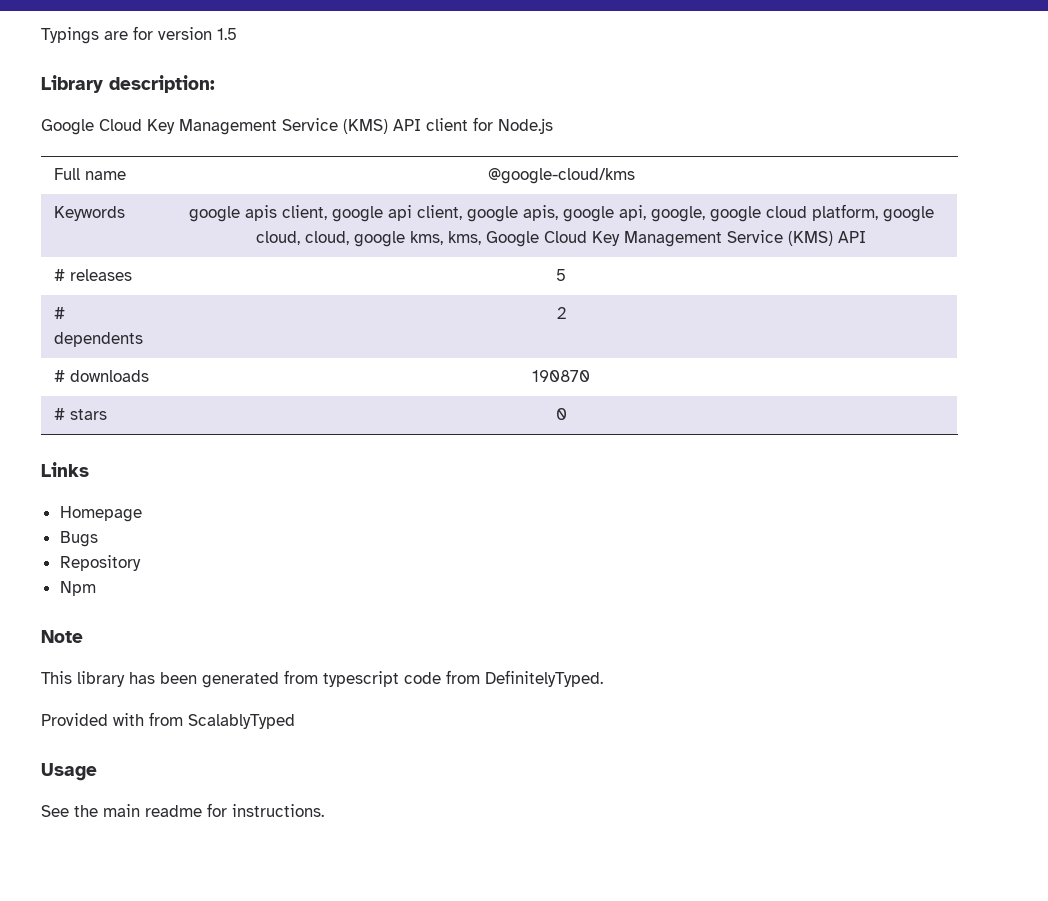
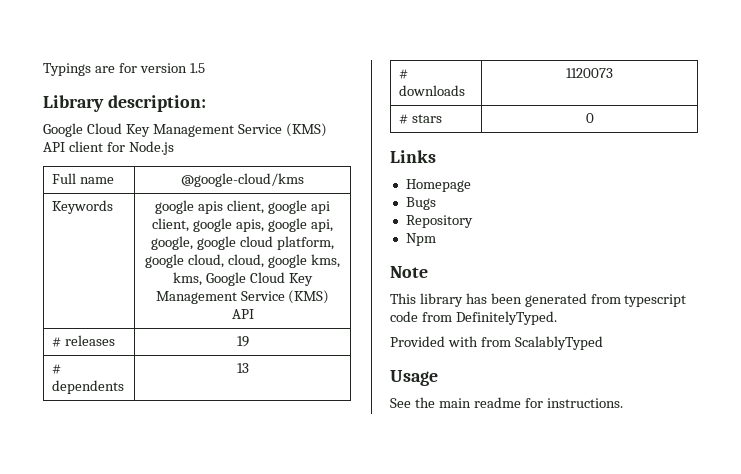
[556,269,566,281] 5 -> [236,336,249,347] 19
[556,307,566,319] 2 -> [236,363,249,373] 13
[532,370,590,382] 190870 -> [566,68,613,78] 1120073

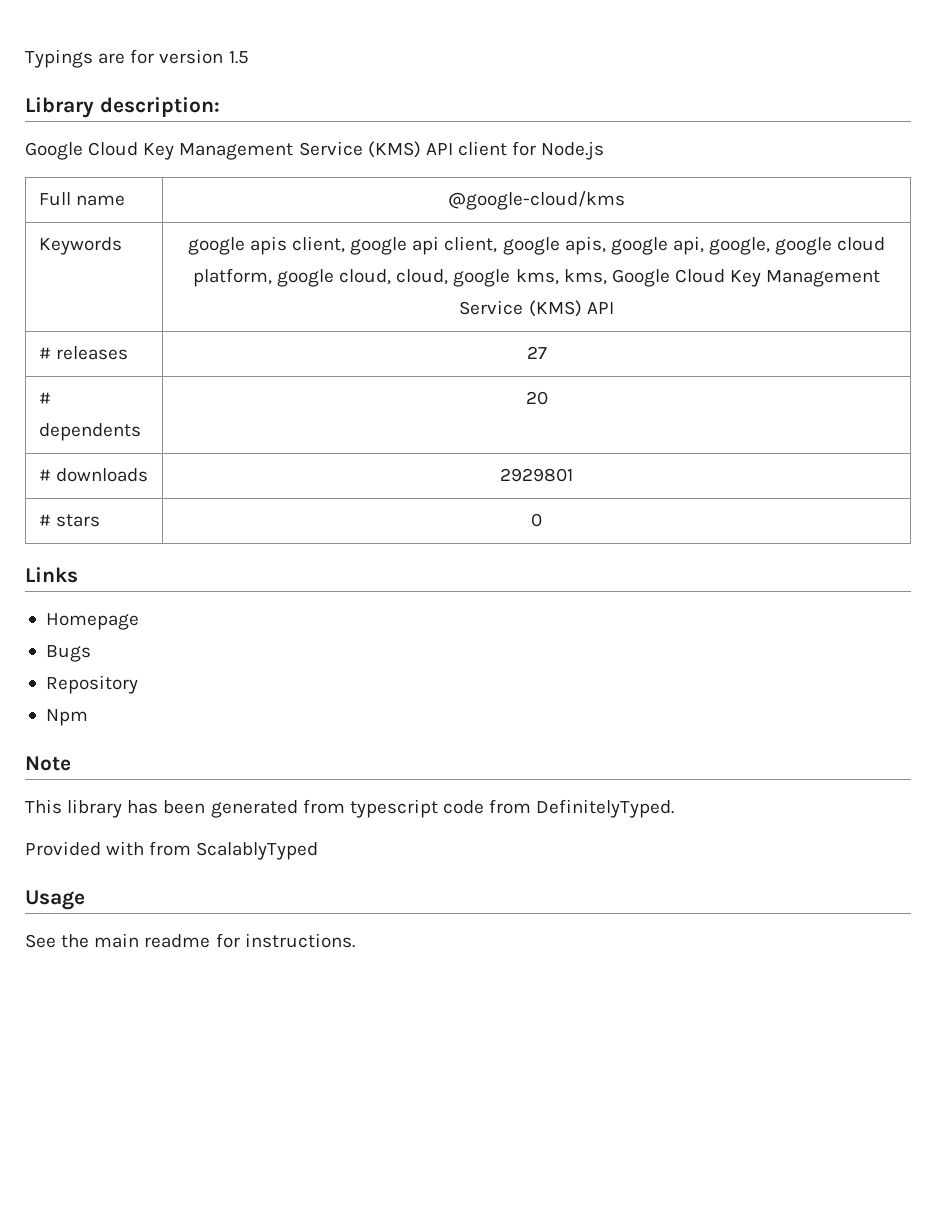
[236,336,249,347] 19 -> [526,346,547,359] 27
[236,363,249,373] 13 -> [525,391,548,405] 20
[566,68,613,78] 1120073 -> [500,468,573,482] 2929801

